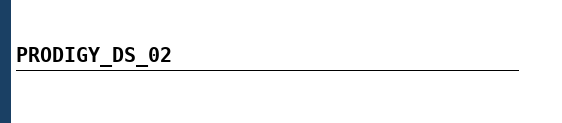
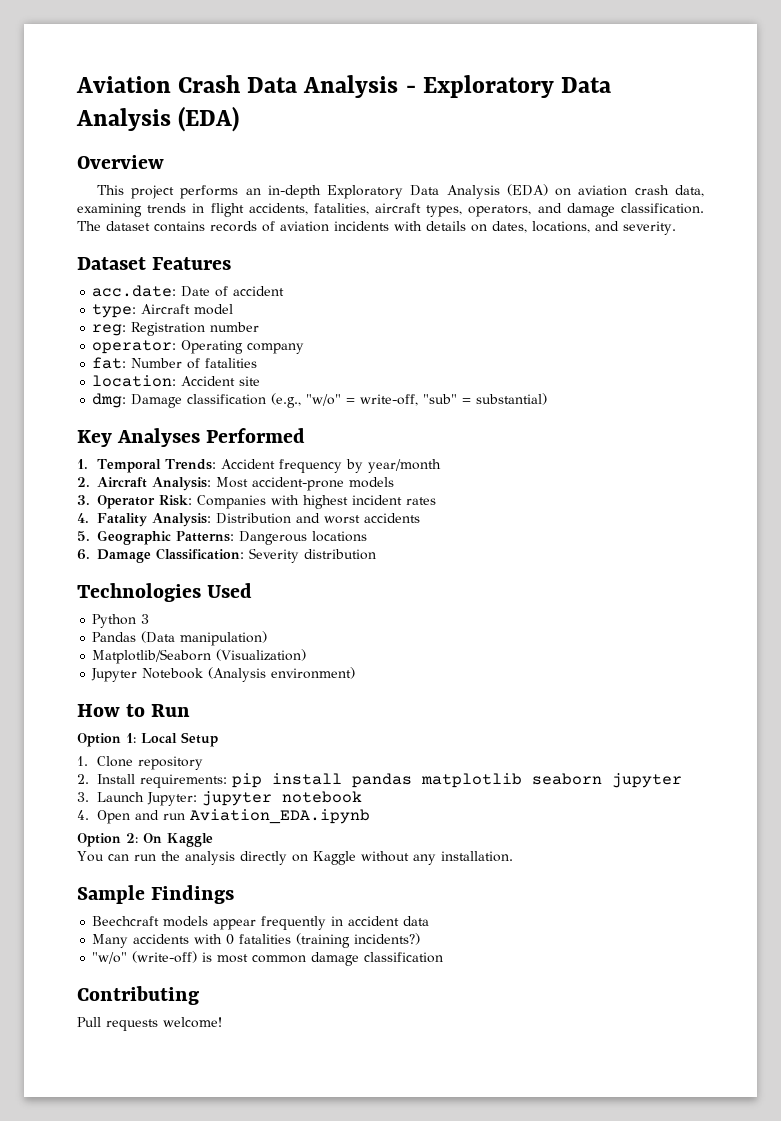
[16,47,172,67] PRODIGY_DS_02 -> [76,75,611,98] [76,106,240,132] [77,155,164,169] [96,184,705,199] [77,203,704,217] [77,221,676,235] [77,257,232,270] [92,285,285,297] [92,304,234,318] [92,322,260,336] [92,340,305,354] [92,357,258,369] [92,375,261,387] [92,393,548,408] [77,428,306,447] [77,459,442,473] [77,477,395,491] [77,495,437,509] [77,513,421,527] [77,530,368,545] [77,548,377,563] [77,583,253,602] [92,614,150,628] [92,631,268,646] [92,649,307,664] [91,667,356,682] [77,704,191,717] [77,732,218,747] [77,756,204,770] [77,773,683,788] [77,791,363,806] [77,809,371,824] [77,833,213,847] [77,851,513,865] [77,885,235,904] [92,916,430,930] [92,933,421,948] [92,951,444,966] [77,986,199,1005] [77,1017,222,1031] Aviation Crash Data Analysis - Exploratory Data Analysis (EDA) // Overview // This project performs an in-depth Exploratory Data Analysis (EDA) on aviation crash data, examining trends in flight accidents, fatalities, aircraft types, operators, and damage classification. The dataset contains records of aviation incidents with details on dates, locations, and severity. // Dataset Features // acc.date: Date of accident // type: Aircraft model // reg: Registration number // operator: Operating company // fat: Number of fatalities // location: Accident site // dmg: Damage classification (e.g., "w/o" = write-off, "sub" = substantial) // Key Analyses Performed // 1. Temporal Trends: Accident frequency by year/month // 2. Aircraft Analysis: Most accident-prone models // 3. Operator Risk: Companies with highest incident rates // 4. Fatality Analysis: Distribution and worst accidents // 5. Geographic Patterns: Dangerous locations // 6. Damage Classification: Severity distribution // Technologies Used // Python 3 // Pandas (Data manipulation) // Matplotlib/Seaborn (Visualization) // Jupyter Notebook (Analysis environment) // How to Run // Option 1: Local Setup // 1. Clone repository // 2. Install requirements: pip install pandas matplotlib seaborn jupyter // 3. Launch Jupyter: jupyter notebook // 4. Open and run Aviation_EDA.ipynb // Option 2: On Kaggle // You can run the analysis directly on Kaggle without any installation. // Sample Findings // Beechcraft models appear frequently in accident data // Many accidents with 0 fatalities (training incidents?) // "w/o" (write-off) is most common damage classification // Contributing // Pull requests welcome!

